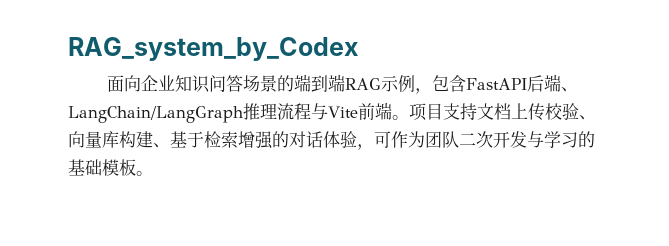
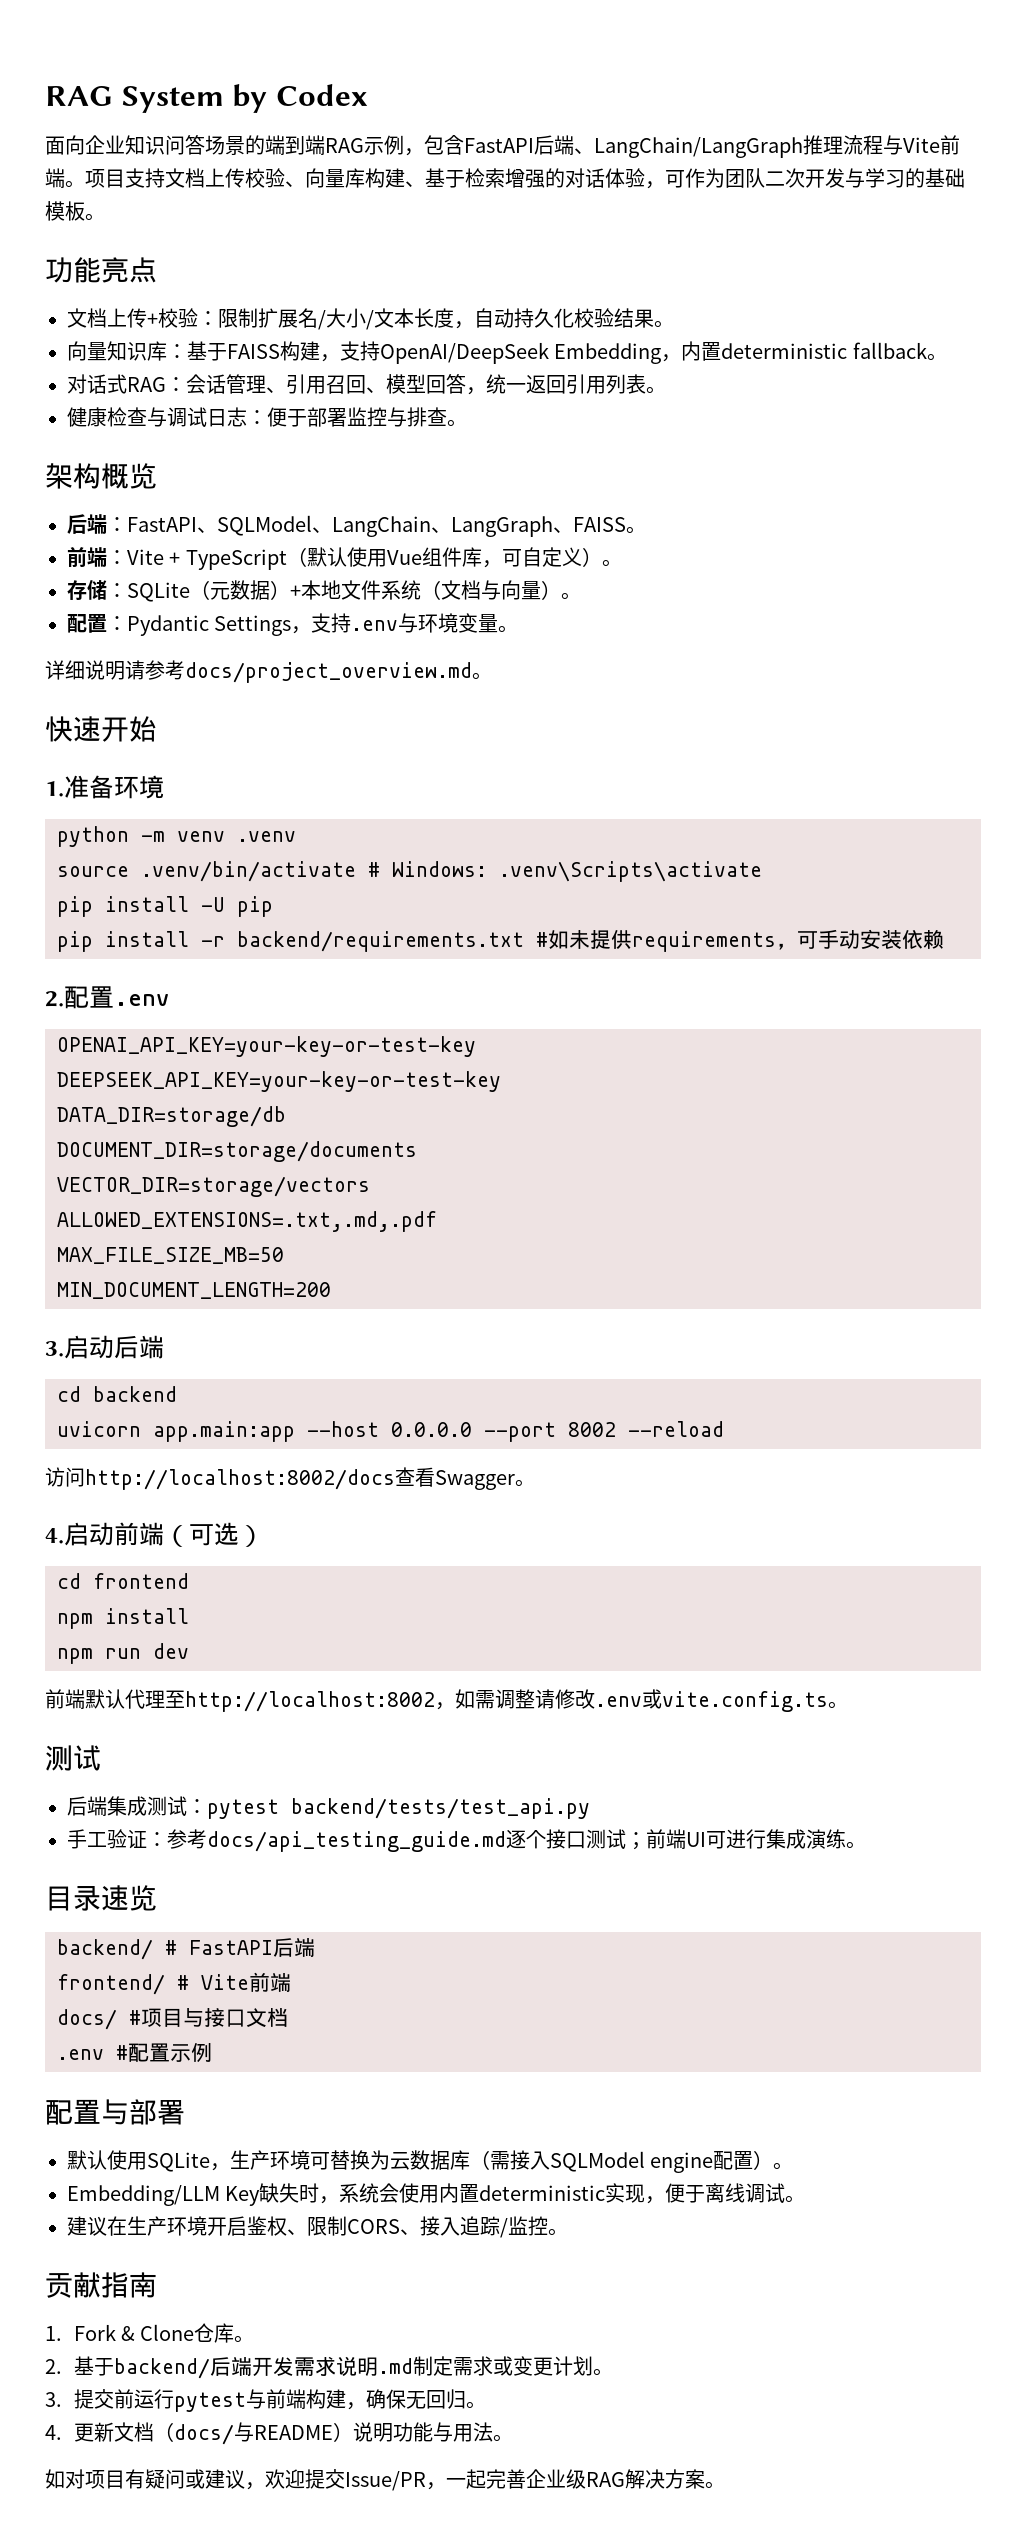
[68,37,359,61] RAG_system_by_Codex -> [45,84,368,113] RAG System by Codex
(153, 173) none -> [45,257,157,283] [67,308,674,330] [67,341,947,364] [67,374,666,395] [67,407,467,427] [45,463,157,489] [67,514,646,537] [67,547,622,570] [67,580,581,602] [67,613,519,636] [45,660,492,683] [45,716,157,742] [45,775,164,799] [57,826,296,847] [57,861,762,882] [57,896,273,917] [57,929,944,952] [45,986,169,1009] [57,1036,476,1057] [57,1071,501,1092] [57,1106,286,1127] [57,1141,417,1162] [57,1176,370,1197] [57,1211,437,1232] [57,1247,284,1264] [57,1282,331,1299] [45,1335,164,1359] [57,1386,177,1402] [57,1421,724,1442] [45,1467,535,1490] [45,1522,264,1547] [57,1573,189,1589] [57,1608,189,1629] [57,1643,189,1664] [45,1689,848,1712] [45,1745,101,1771] [67,1796,590,1819] [67,1829,866,1852] [45,1885,157,1911] [57,1938,315,1960] [57,1972,291,1995] [57,2008,288,2030] [57,2043,212,2063] [45,2099,185,2125] [67,2150,794,2173] [67,2183,806,2206] [67,2216,568,2238] [45,2272,157,2298] [45,2323,255,2343] [45,2356,613,2379] [45,2389,486,2412] [45,2422,513,2445] [45,2469,725,2491] // 功能亮点 // 文档上传+校验：限制扩展名/大小/文本长度，自动持久化校验结果。 // 向量知识库：基于FAISS构建，支持OpenAI/DeepSeek Embedding，内置deterministic fallback。 // 对话式RAG：会话管理、引用召回、模型回答，统一返回引用列表。 // 健康检查与调试日志：便于部署监控与排查。 // 架构概览 // 后端：FastAPI、SQLModel、LangChain、LangGraph、FAISS。 // 前端：Vite + TypeScript（默认使用Vue组件库，可自定义）。 // 存储：SQLite（元数据）+本地文件系统（文档与向量）。 // 配置：Pydantic Settings，支持.env与环境变量。 // 详细说明请参考docs/project_overview.md。 // 快速开始 // 1.准备环境 // python -m venv .venv // source .venv/bin/activate # Windows: .venv\Scripts\activate // pip install -U pip // pip install -r backend/requirements.txt #如未提供requirements，可手动安装依赖 // 2.配置.env // OPENAI_API_KEY=your-key-or-test-key // DEEPSEEK_API_KEY=your-key-or-test-key // DATA_DIR=storage/db // DOCUMENT_DIR=storage/documents // VECTOR_DIR=storage/vectors // ALLOWED_EXTENSIONS=.txt,.md,.pdf // MAX_FILE_SIZE_MB=50 // MIN_DOCUMENT_LENGTH=200 // 3.启动后端 // cd backend // uvicorn app.main:app --host 0.0.0.0 --port 8002 --reload // 访问http://localhost:8002/docs查看Swagger。 // 4.启动前端（可选） // cd frontend // npm install // npm run dev // 前端默认代理至http://localhost:8002，如需调整请修改.env或vite.config.ts。 // 测试 // 后端集成测试：pytest backend/tests/test_api.py // 手工验证：参考docs/api_testing_guide.md逐个接口测试；前端UI可进行集成演练。 // 目录速览 // backend/ # FastAPI后端 // frontend/ # Vite前端 // docs/ #项目与接口文档 // .env #配置示例 // 配置与部署 // 默认使用SQLite，生产环境可替换为云数据库（需接入SQLModel engine配置）。 // Embedding/LLM Key缺失时，系统会使用内置deterministic实现，便于离线调试。 // 建议在生产环境开启鉴权、限制CORS、接入追踪/监控。 // 贡献指南 // 1. Fork & Clone仓库。 // 2.基于backend/后端开发需求说明.md制定需求或变更计划。 // 3.提交前运行pytest与前端构建，确保无回归。 // 4.更新文档（docs/与README）说明功能与用法。 // 如对项目有疑问或建议，欢迎提交Issue/PR，一起完善企业级RAG解决方案。

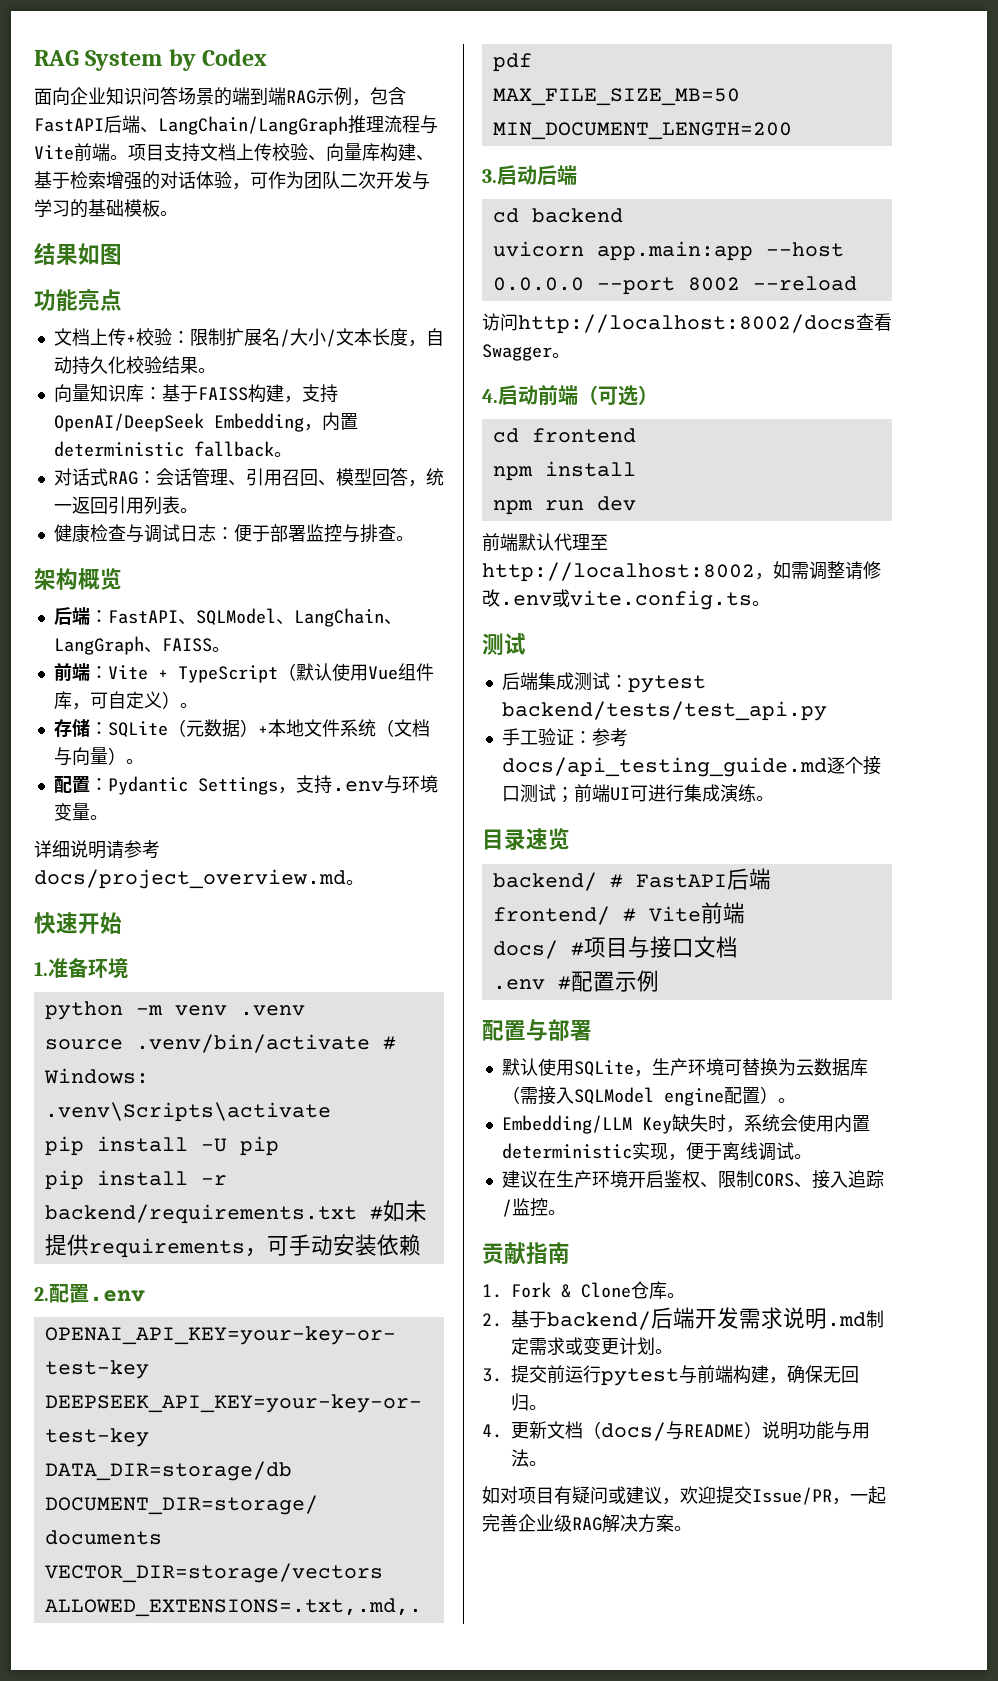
(105, 217) none -> [34,243,122,265] // 结果如图

